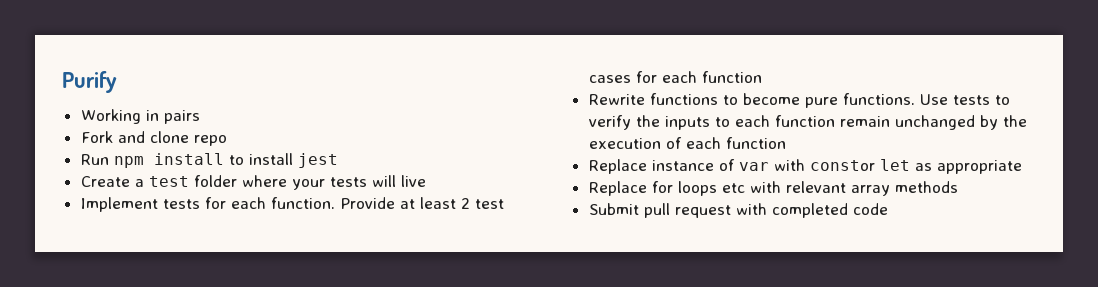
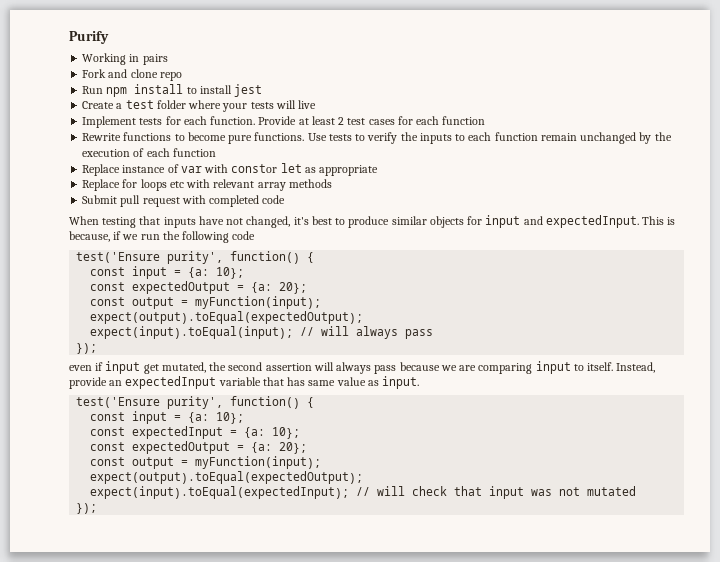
(888, 209) none -> [69,215,676,228] [69,231,256,243] [76,251,315,264] [90,266,245,279] [90,281,308,294] [90,296,322,309] [90,311,364,324] [90,326,434,339] [76,343,98,354] [69,361,656,374] [69,376,420,389] [76,396,315,409] [90,411,245,424] [90,426,301,439] [90,441,308,454] [90,456,322,469] [90,471,364,484] [90,486,637,499] [76,503,98,514] // When testing that inputs have not changed, it's best to produce similar objects for input and expectedInput. This is because, if we run the following code // test('Ensure purity', function() { // const input = {a: 10}; // const expectedOutput = {a: 20}; // const output = myFunction(input); // expect(output).toEqual(expectedOutput); // expect(input).toEqual(input); // will always pass // }); // even if input get mutated, the second assertion will always pass because we are comparing input to itself. Instead, provide an expectedInput variable that has same value as input. // test('Ensure purity', function() { // const input = {a: 10}; // const expectedInput = {a: 10}; // const expectedOutput = {a: 20}; // const output = myFunction(input); // expect(output).toEqual(expectedOutput); // expect(input).toEqual(expectedInput); // will check that input was not mutated // });

